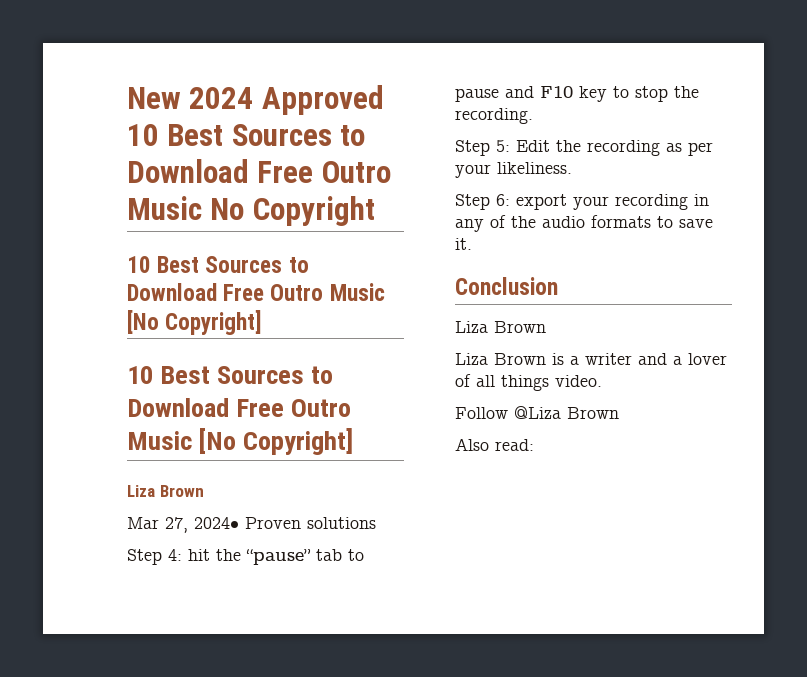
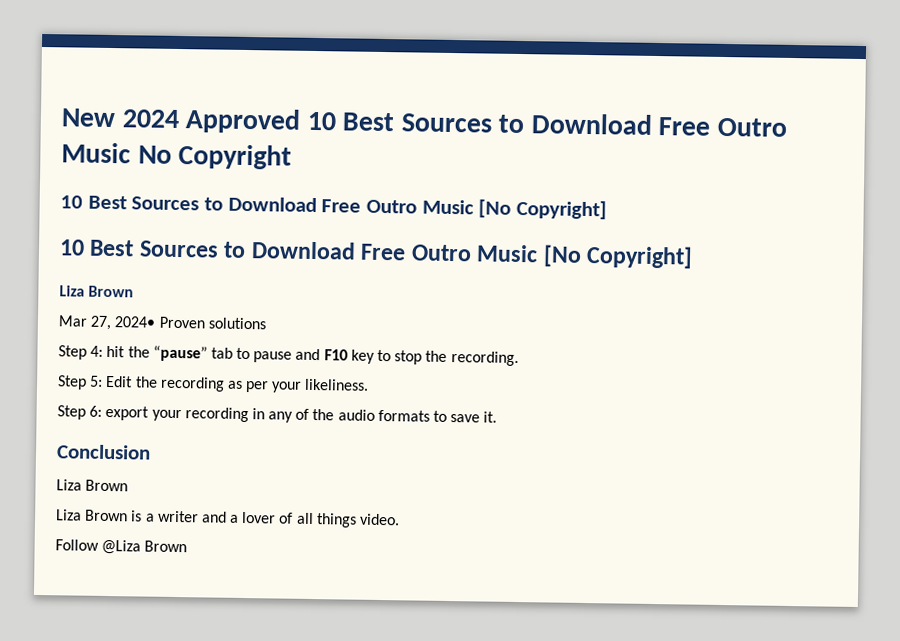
[455,438,534,451] // Also read: -> (188, 546) none

